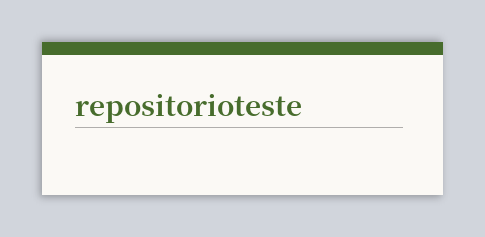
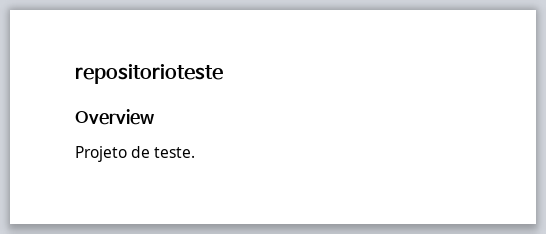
(302, 108) none -> [75,109,154,125] [75,146,196,162] // Overview // Projeto de teste.

